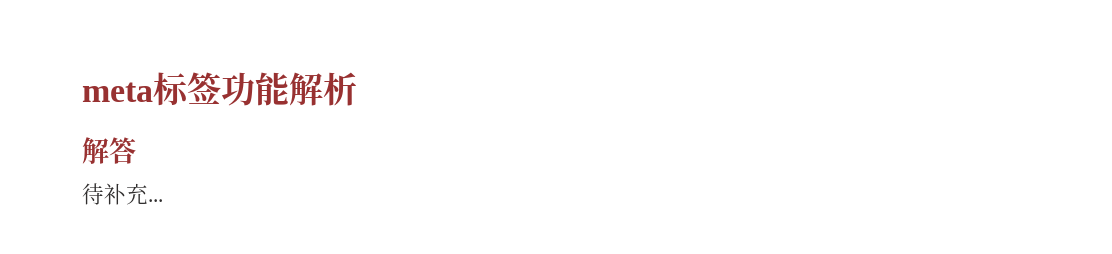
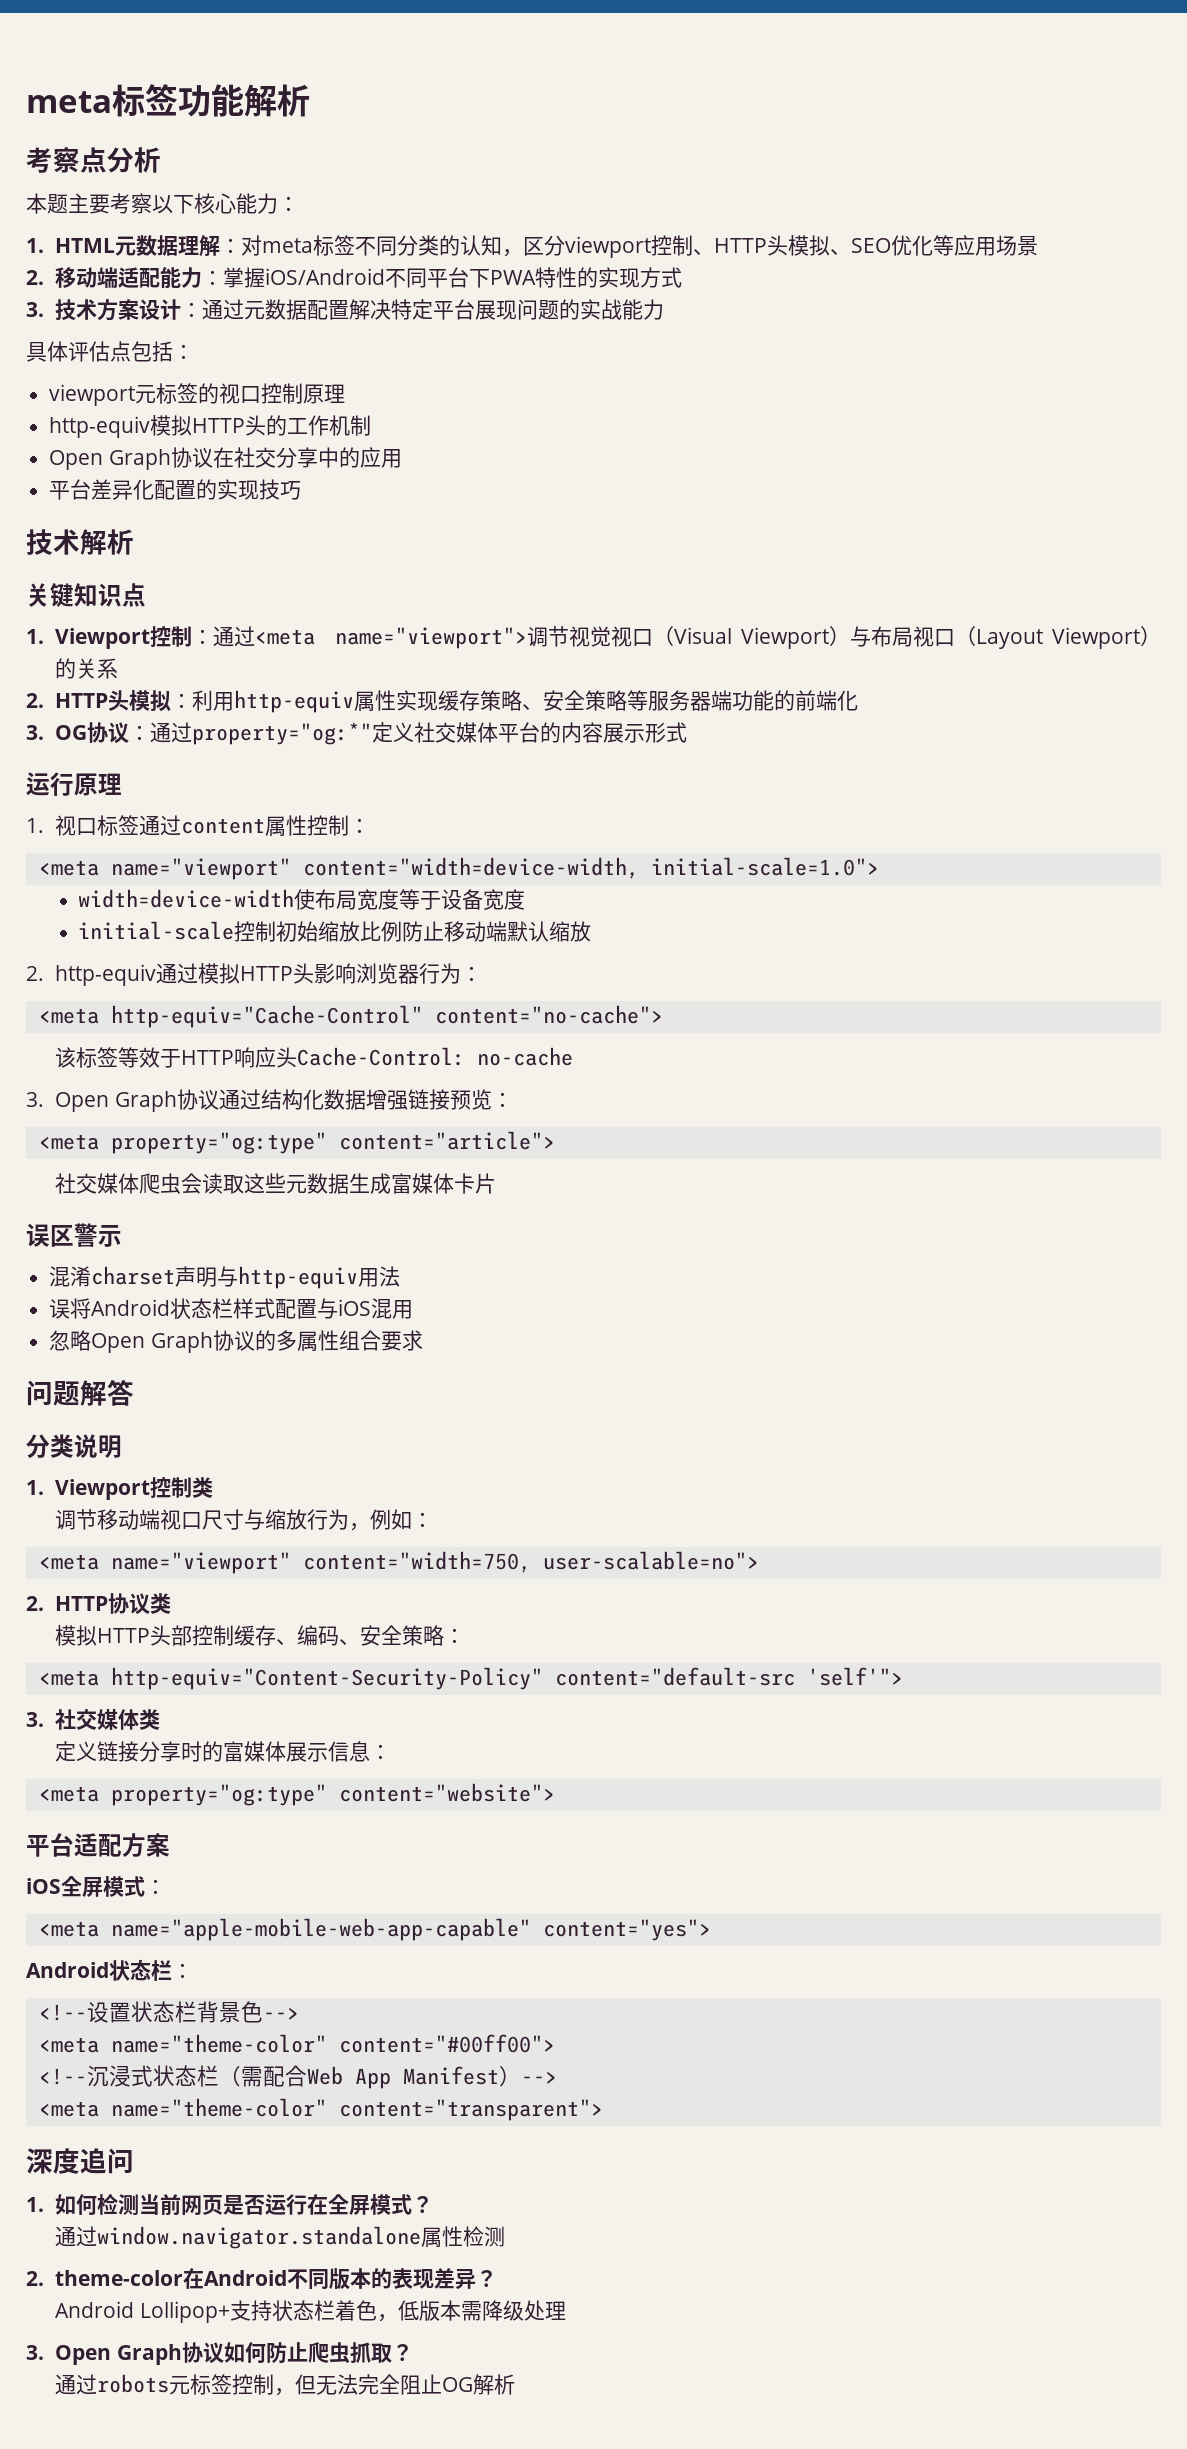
[82,137,136,164] [82,183,163,205] 解答 // 待补充... -> [26,147,161,173] [26,193,299,214] [26,235,1039,258] [26,267,683,288] [26,299,665,321] [26,341,194,362] [49,383,346,406] [49,415,372,438] [49,447,402,470] [49,479,302,500] [26,529,134,555] [26,583,146,607] [26,626,1161,649] [55,658,119,679] [26,690,859,713] [26,722,688,745] [26,772,122,796] [26,815,371,837] [38,857,879,880] [78,889,526,910] [78,921,592,942] [26,963,483,986] [38,1005,663,1028] [55,1047,574,1068] [26,1089,514,1112] [38,1131,555,1154] [55,1173,497,1194] [26,1223,122,1247] [49,1266,401,1289] [49,1298,414,1319] [49,1330,423,1353] [26,1380,134,1406] [26,1434,122,1458] [26,1477,214,1500] [55,1509,434,1531] [38,1551,759,1574] [26,1593,172,1615] [55,1625,466,1646] [38,1667,903,1690] [26,1709,161,1730] [55,1741,392,1762] [38,1783,555,1806] [26,1833,170,1857] [26,1876,166,1897] [38,1918,711,1941] [26,1959,193,1981] [38,2001,299,2023] [38,2034,555,2053] [38,2065,557,2089] [38,2098,603,2121] [26,2148,134,2174] [26,2193,434,2216] [55,2226,506,2249] [26,2268,498,2290] [55,2300,567,2323] [26,2342,414,2365] [55,2374,516,2396] 考察点分析 // 本题主要考察以下核心能力： // 1. HTML元数据理解：对meta标签不同分类的认知，区分viewport控制、HTTP头模拟、SEO优化等应用场景 // 2.移动端适配能力：掌握iOS/Android不同平台下PWA特性的实现方式 // 3.技术方案设计：通过元数据配置解决特定平台展现问题的实战能力 // 具体评估点包括： // viewport元标签的视口控制原理 // http-equiv模拟HTTP头的工作机制 // Open Graph协议在社交分享中的应用 // 平台差异化配置的实现技巧 // 技术解析 // 关键知识点 // 1. Viewport控制：通过<meta name="viewport">调节视觉视口（Visual Viewport）与布局视口（Layout Viewport）的关系 // 2. HTTP头模拟：利用http-equiv属性实现缓存策略、安全策略等服务器端功能的前端化 // 3. OG协议：通过property="og:*"定义社交媒体平台的内容展示形式 // 运行原理 // 1.视口标签通过content属性控制： // <meta name="viewport" content="width=device-width, initial-scale=1.0"> // width=device-width使布局宽度等于设备宽度 // initial-scale控制初始缩放比例防止移动端默认缩放 // 2. http-equiv通过模拟HTTP头影响浏览器行为： // <meta http-equiv="Cache-Control" content="no-cache"> // 该标签等效于HTTP响应头Cache-Control: no-cache // 3. Open Graph协议通过结构化数据增强链接预览： // <meta property="og:type" content="article"> // 社交媒体爬虫会读取这些元数据生成富媒体卡片 // 误区警示 // 混淆charset声明与http-equiv用法 // 误将Android状态栏样式配置与iOS混用 // 忽略Open Graph协议的多属性组合要求 // 问题解答 // 分类说明 // 1. Viewport控制类 // 调节移动端视口尺寸与缩放行为，例如： // <meta name="viewport" content="width=750, user-scalable=no"> // 2. HTTP协议类 // 模拟HTTP头部控制缓存、编码、安全策略： // <meta http-equiv="Content-Security-Policy" content="default-src 'self'"> // 3.社交媒体类 // 定义链接分享时的富媒体展示信息： // <meta property="og:type" content="website"> // 平台适配方案 // iOS全屏模式： // <meta name="apple-mobile-web-app-capable" content="yes"> // Android状态栏： // <!--设置状态栏背景色--> // <meta name="theme-color" content="#00ff00"> // <!--沉浸式状态栏（需配合Web App Manifest）--> // <meta name="theme-color" content="transparent"> // 深度追问 // 1.如何检测当前网页是否运行在全屏模式？ // 通过window.navigator.standalone属性检测 // 2. theme-color在Android不同版本的表现差异？ // Android Lollipop+支持状态栏着色，低版本需降级处理 // 3. Open Graph协议如何防止爬虫抓取？ // 通过robots元标签控制，但无法完全阻止OG解析

